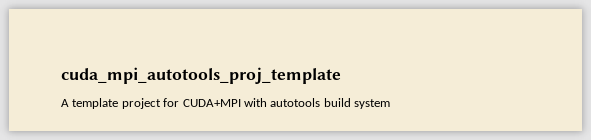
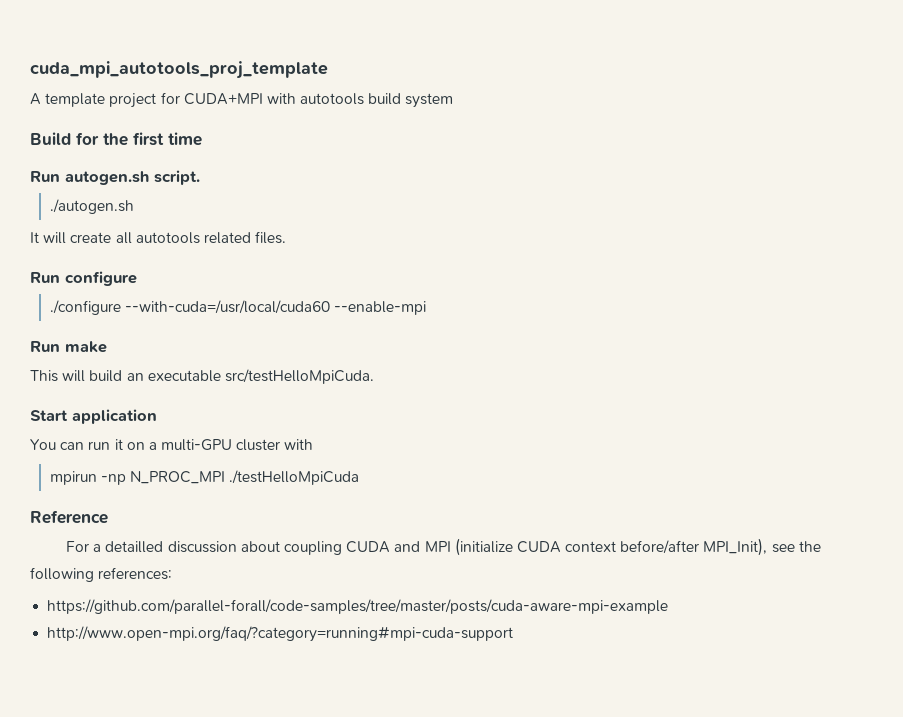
(390, 104) none -> [30,132,202,146] [30,170,200,185] [49,199,134,214] [30,231,287,244] [30,271,137,286] [49,300,427,315] [30,341,107,353] [30,369,374,384] [30,409,157,424] [30,439,314,451] [49,470,360,485] [30,510,108,524] [66,538,821,556] [30,567,173,582] [47,599,669,614] [47,626,514,642] // Build for the first time // Run autogen.sh script. // ./autogen.sh // It will create all autotools related files. // Run configure // ./configure --with-cuda=/usr/local/cuda60 --enable-mpi // Run make // This will build an executable src/testHelloMpiCuda. // Start application // You can run it on a multi-GPU cluster with // mpirun -np N_PROC_MPI ./testHelloMpiCuda // Reference // For a detailled discussion about coupling CUDA and MPI (initialize CUDA context before/after MPI_Init), see the following references: // https://github.com/parallel-forall/code-samples/tree/master/posts/cuda-aware-mpi-example // http://www.open-mpi.org/faq/?category=running#mpi-cuda-support

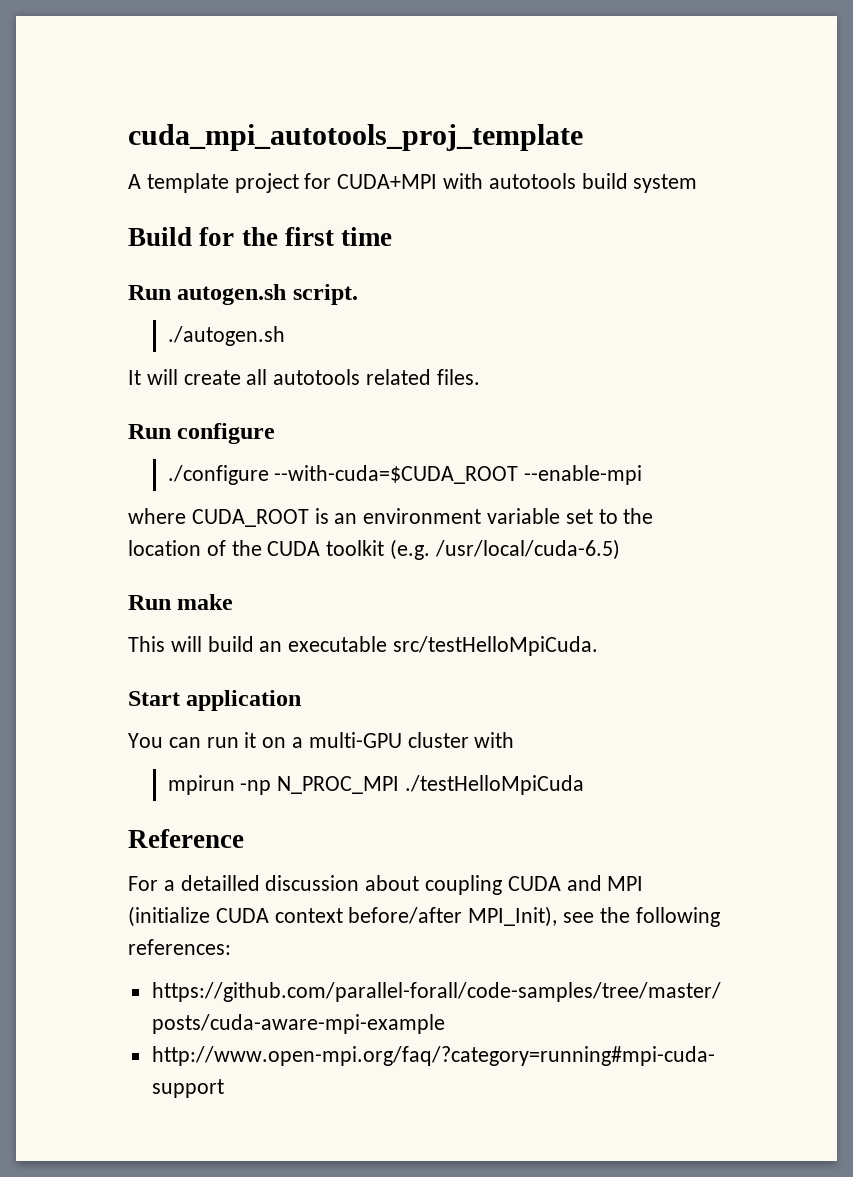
[125,300,331,314] --with-cuda=/usr/local/cuda60 -> [274,465,519,484] --with-cuda=$CUDA_ROOT
(427, 308) none -> [128,508,654,527] [128,539,620,560] // where CUDA_ROOT is an environment variable set to the location of the CUDA toolkit (e.g. /usr/local/cuda-6.5)

